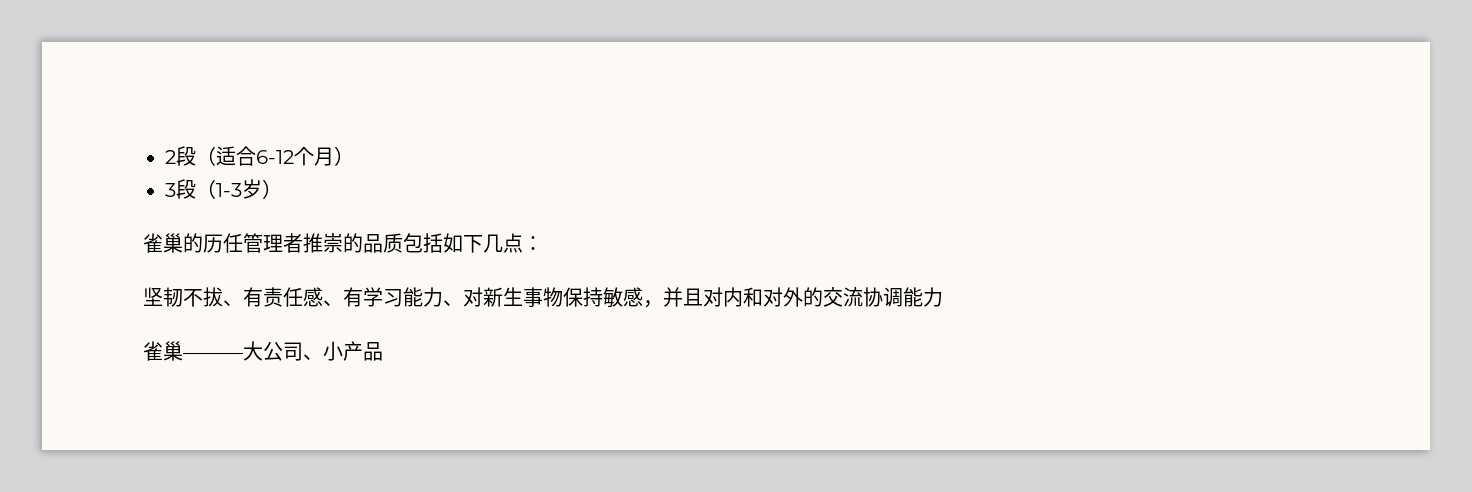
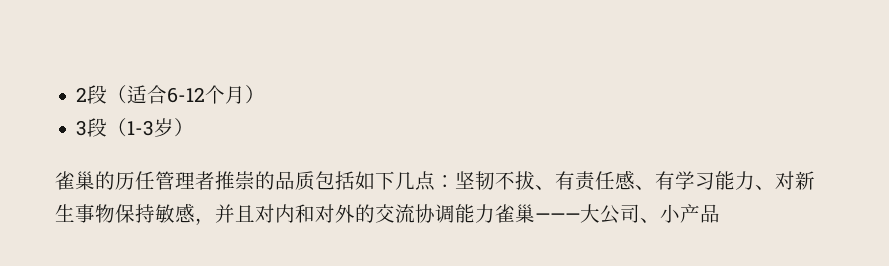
(543, 243) // -> (455, 181) none
(943, 297) // -> (495, 213) none

